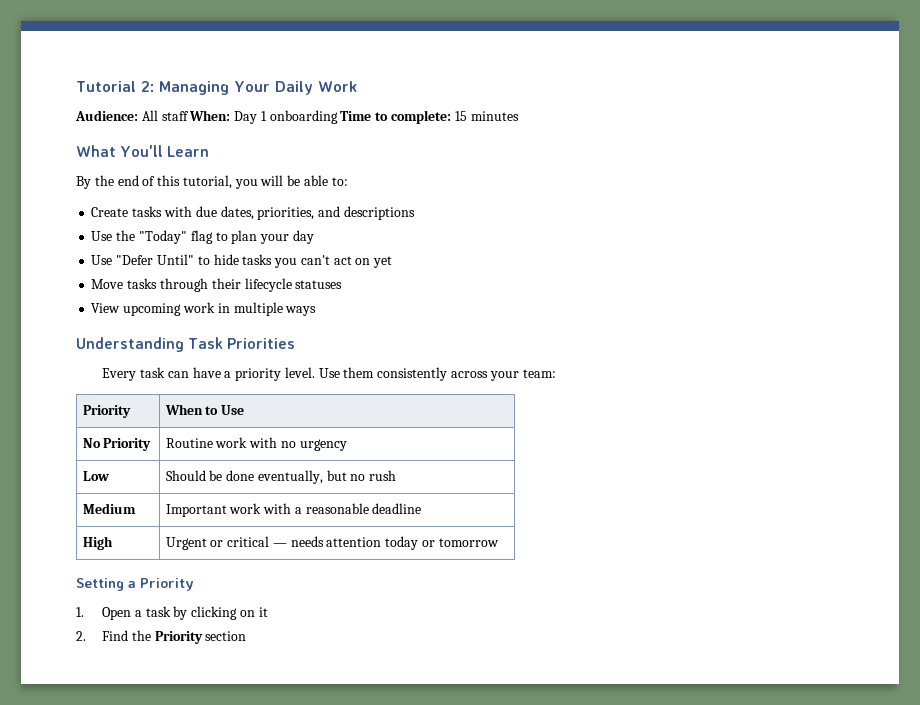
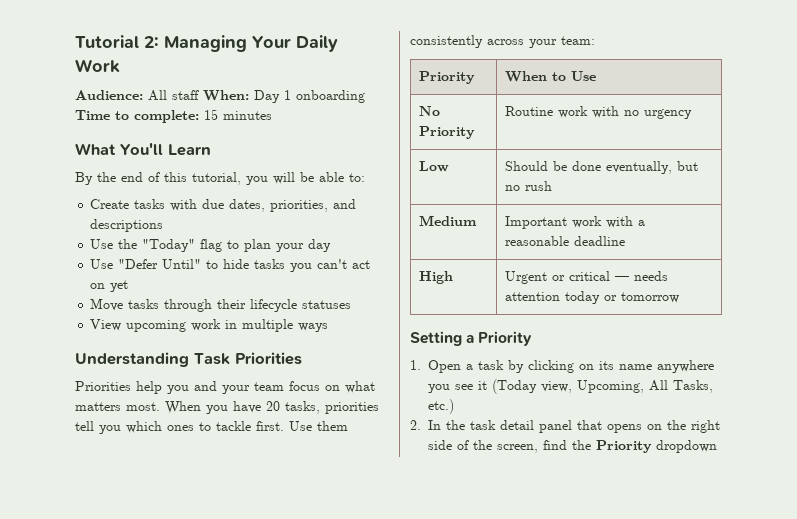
[102,367,315,381] Every task can have a priority level. -> [75,381,375,394] [75,401,379,414] [75,421,284,434] Priorities help you and your team focus on what matters most. When you have 20 tasks, priorities tell you which ones to tackle first.
[258,607,268,617] [76,630,129,641] it // 2. Find -> [599,360,714,373] [428,379,713,394] [428,399,454,414] [410,420,720,433] [428,440,567,453] its name anywhere you see it (Today view, Upcoming, All Tasks, etc.) // 2. In the task detail panel that opens on the right side of the screen, find
[205,631,247,641] section -> [656,440,717,453] dropdown

